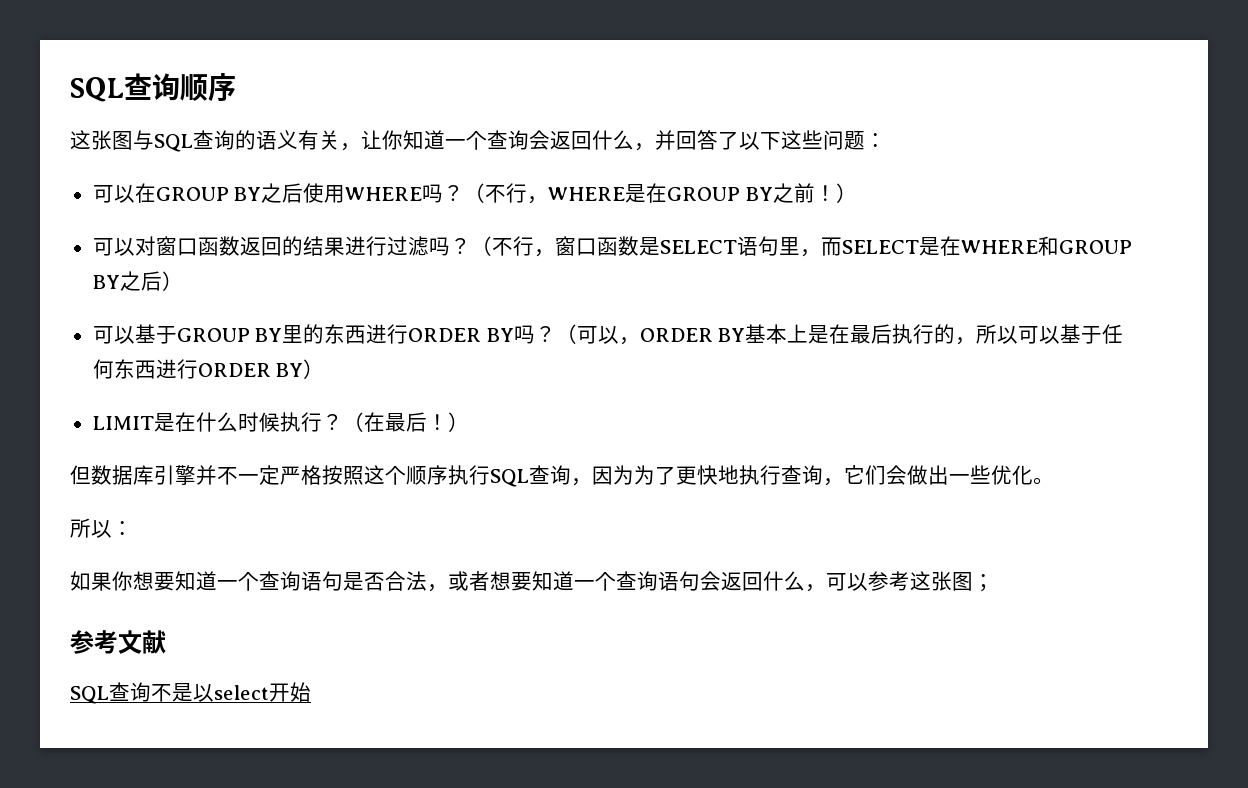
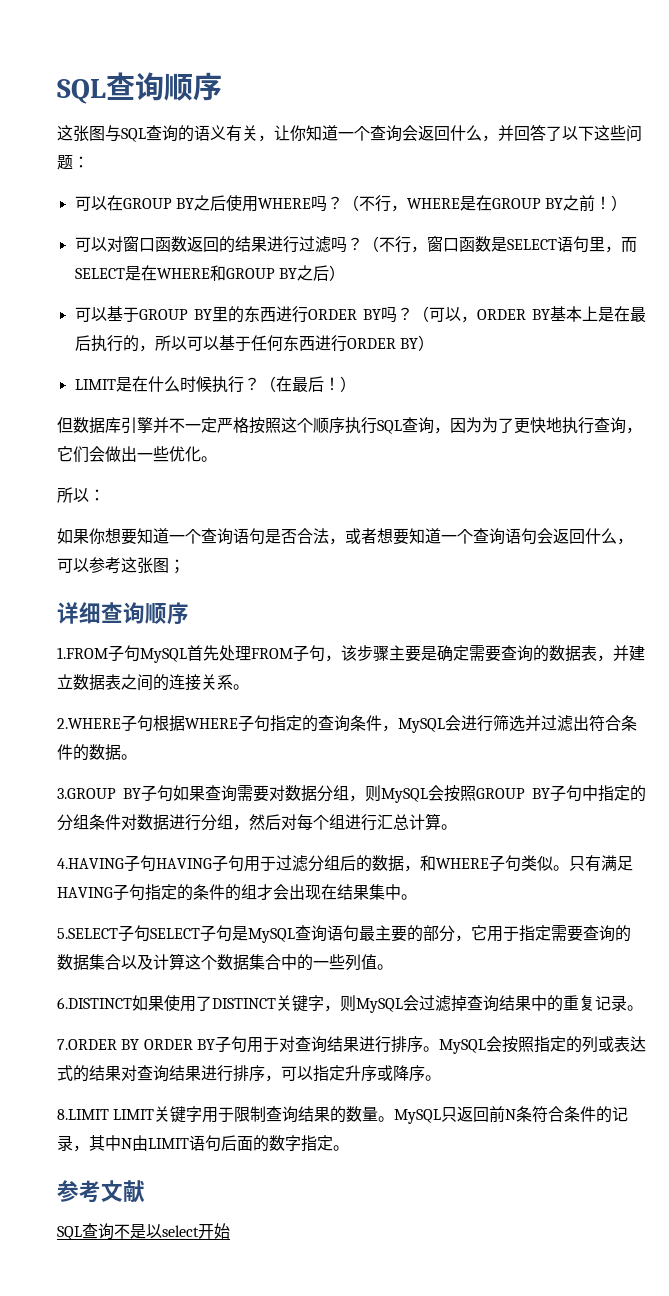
(994, 583) none -> [57,602,189,625] [57,645,645,663] [57,674,249,691] [57,714,637,733] [57,744,137,761] [57,785,646,803] [57,813,457,831] [57,855,633,872] [57,884,417,901] [57,925,631,943] [57,953,393,971] [57,995,643,1013] [57,1036,646,1054] [57,1065,441,1082] [57,1106,629,1124] [57,1135,349,1152] // 详细查询顺序 // 1.FROM子句MySQL首先处理FROM子句，该步骤主要是确定需要查询的数据表，并建立数据表之间的连接关系。 // 2.WHERE子句根据WHERE子句指定的查询条件，MySQL会进行筛选并过滤出符合条件的数据。 // 3.GROUP BY子句如果查询需要对数据分组，则MySQL会按照GROUP BY子句中指定的分组条件对数据进行分组，然后对每个组进行汇总计算。 // 4.HAVING子句HAVING子句用于过滤分组后的数据，和WHERE子句类似。只有满足HAVING子句指定的条件的组才会出现在结果集中。 // 5.SELECT子句SELECT子句是MySQL查询语句最主要的部分，它用于指定需要查询的数据集合以及计算这个数据集合中的一些列值。 // 6.DISTINCT如果使用了DISTINCT关键字，则MySQL会过滤掉查询结果中的重复记录。 // 7.ORDER BY ORDER BY子句用于对查询结果进行排序。MySQL会按照指定的列或表达式的结果对查询结果进行排序，可以指定升序或降序。 // 8.LIMIT LIMIT关键字用于限制查询结果的数量。MySQL只返回前N条符合条件的记录，其中N由LIMIT语句后面的数字指定。

